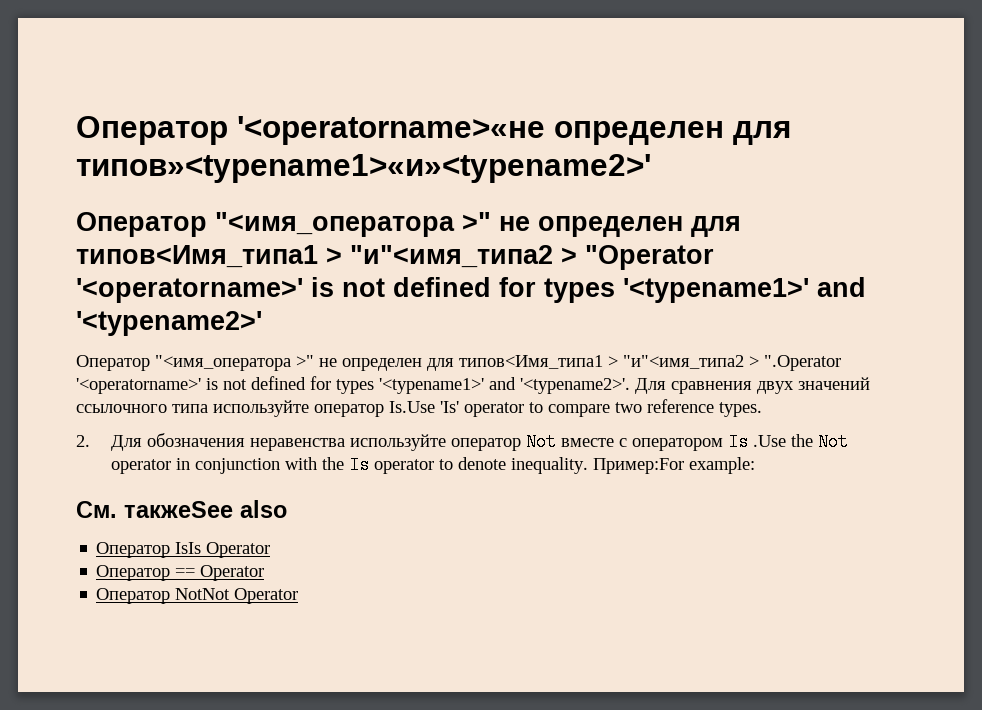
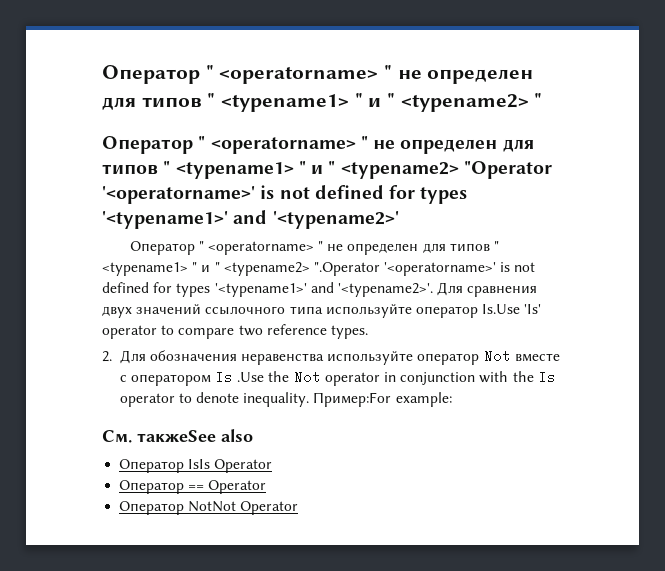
[76,116,791,145] [76,154,651,183] [76,212,741,237] [76,245,577,268] Оператор '<operatorname>«не определен для типов»<typename1>«и»<typename2>' // Оператор "<имя_оператора >" не определен для типов<Имя_типа1 > "и"<имя_типа2 > -> [102,65,534,84] [102,93,543,112] [102,136,534,154] [102,161,459,179] Оператор " <operatorname> " не определен для типов " <typename1> " и " <typename2> " // Оператор " <operatorname> " не определен для типов " <typename1> " и " <typename2>
[155,355,759,371] "<имя_оператора >" не определен для типов<Имя_типа1 > "и"<имя_типа2 > -> [198,241,500,255] [102,262,310,276] " <operatorname> " не определен для типов " <typename1> " и " <typename2>

